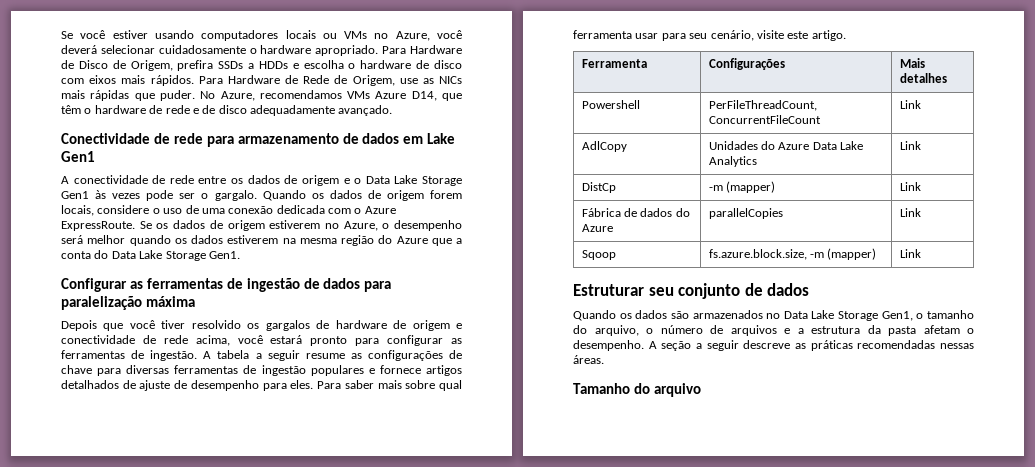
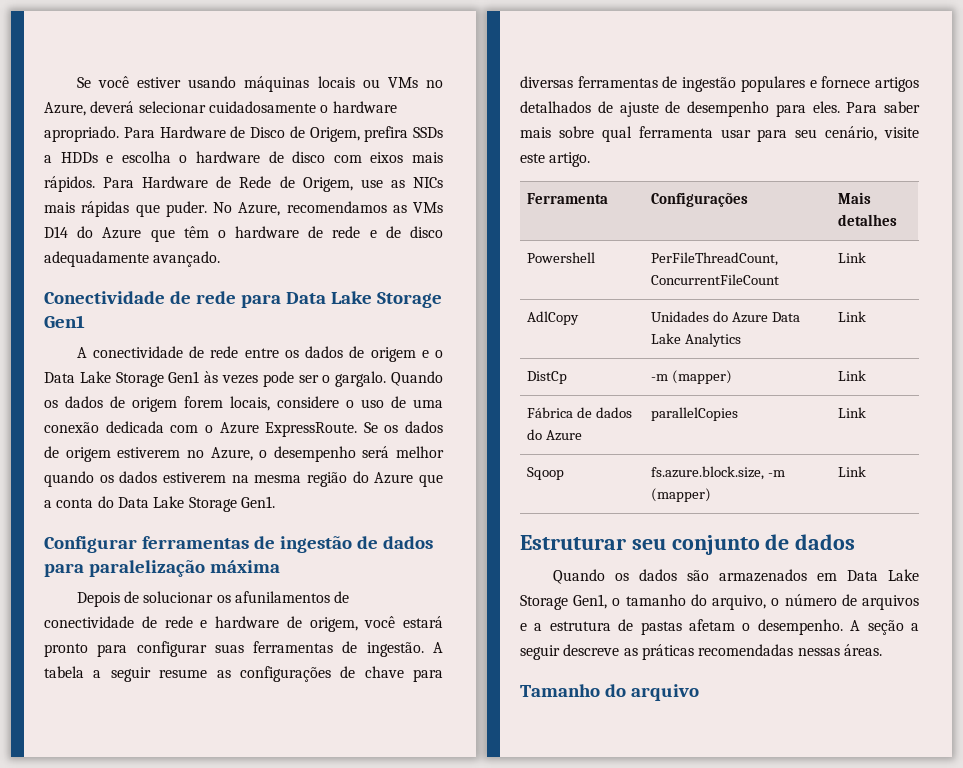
[201,30,279,41] computadores -> [244,76,310,92] máquinas
[437,30,463,39] você -> (86, 109) none
[347,91,437,101] VMs Azure D14, -> [392,202,443,213] [44,226,142,239] as VMs D14 do Azure
[237,133,456,144] armazenamento de dados em Lake -> [285,291,442,308] Data Lake Storage
[129,281,143,289] as -> (137, 544) none
[103,320,462,331] [61,335,230,346] que você tiver resolvido os gargalos de hardware de origem e conectividade de rede acima, -> [124,591,350,603] [44,616,358,632] de solucionar os afunilamentos de conectividade de rede e hardware de origem,
[451,338,463,344] as -> [214,644,244,653] suas
[766,313,781,319] no -> [816,573,837,581] em
[867,325,916,336] da pasta -> [618,619,682,635] de pastas

